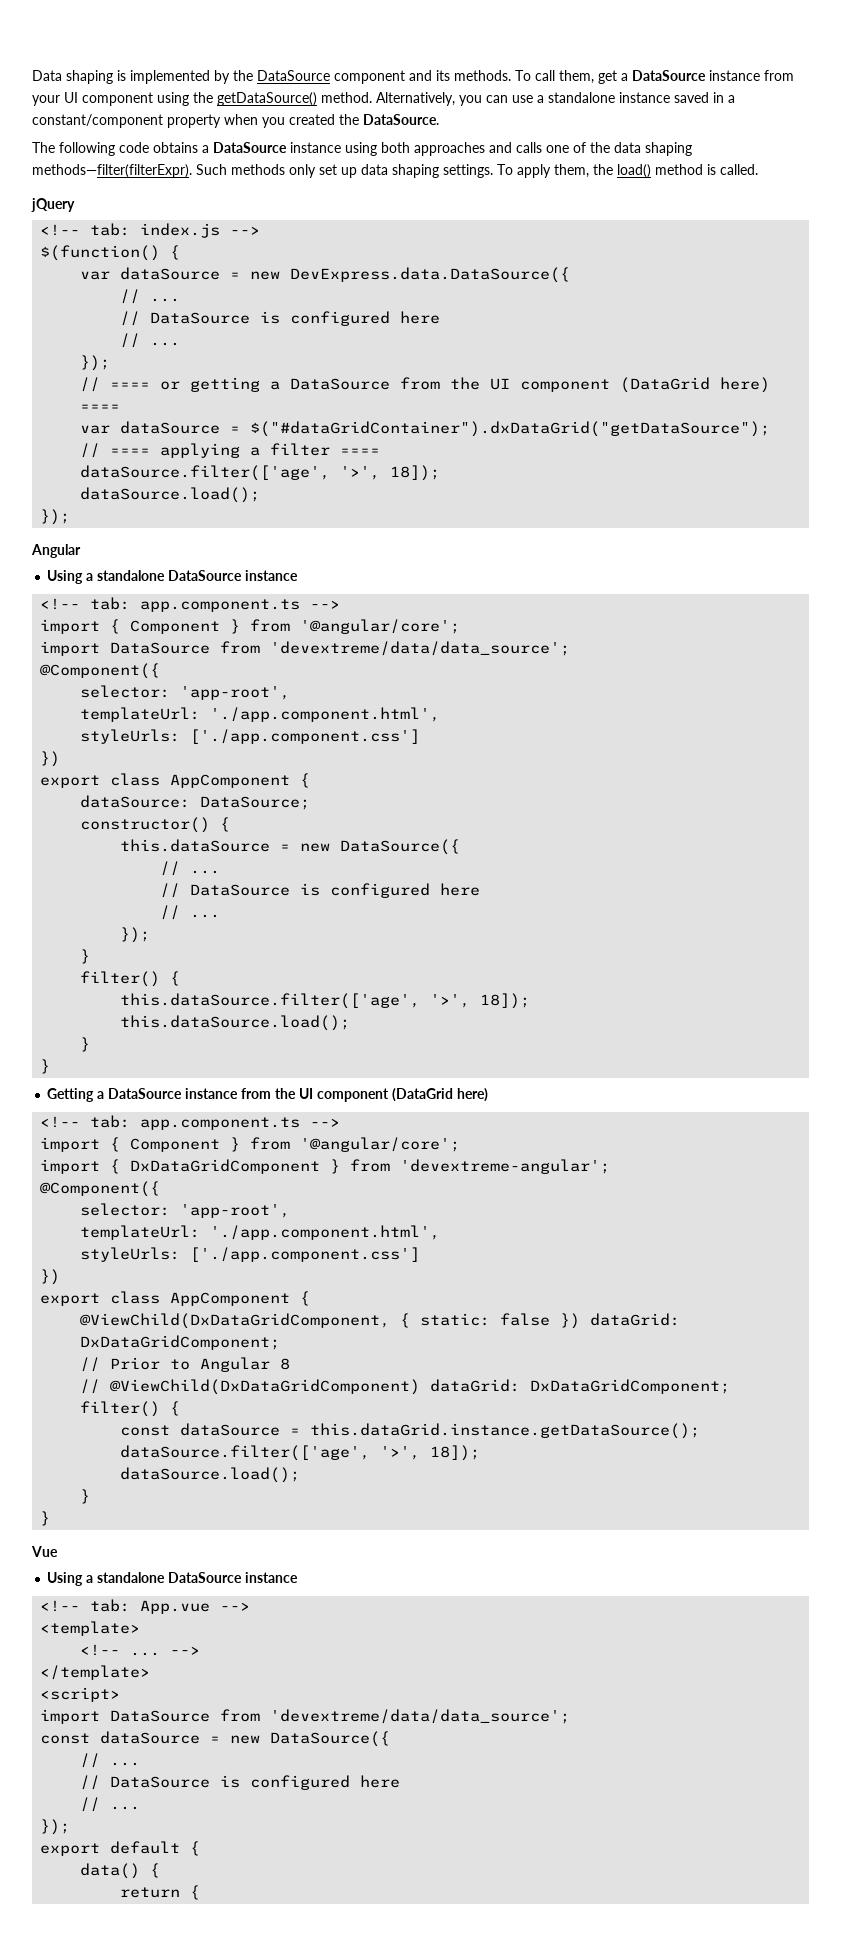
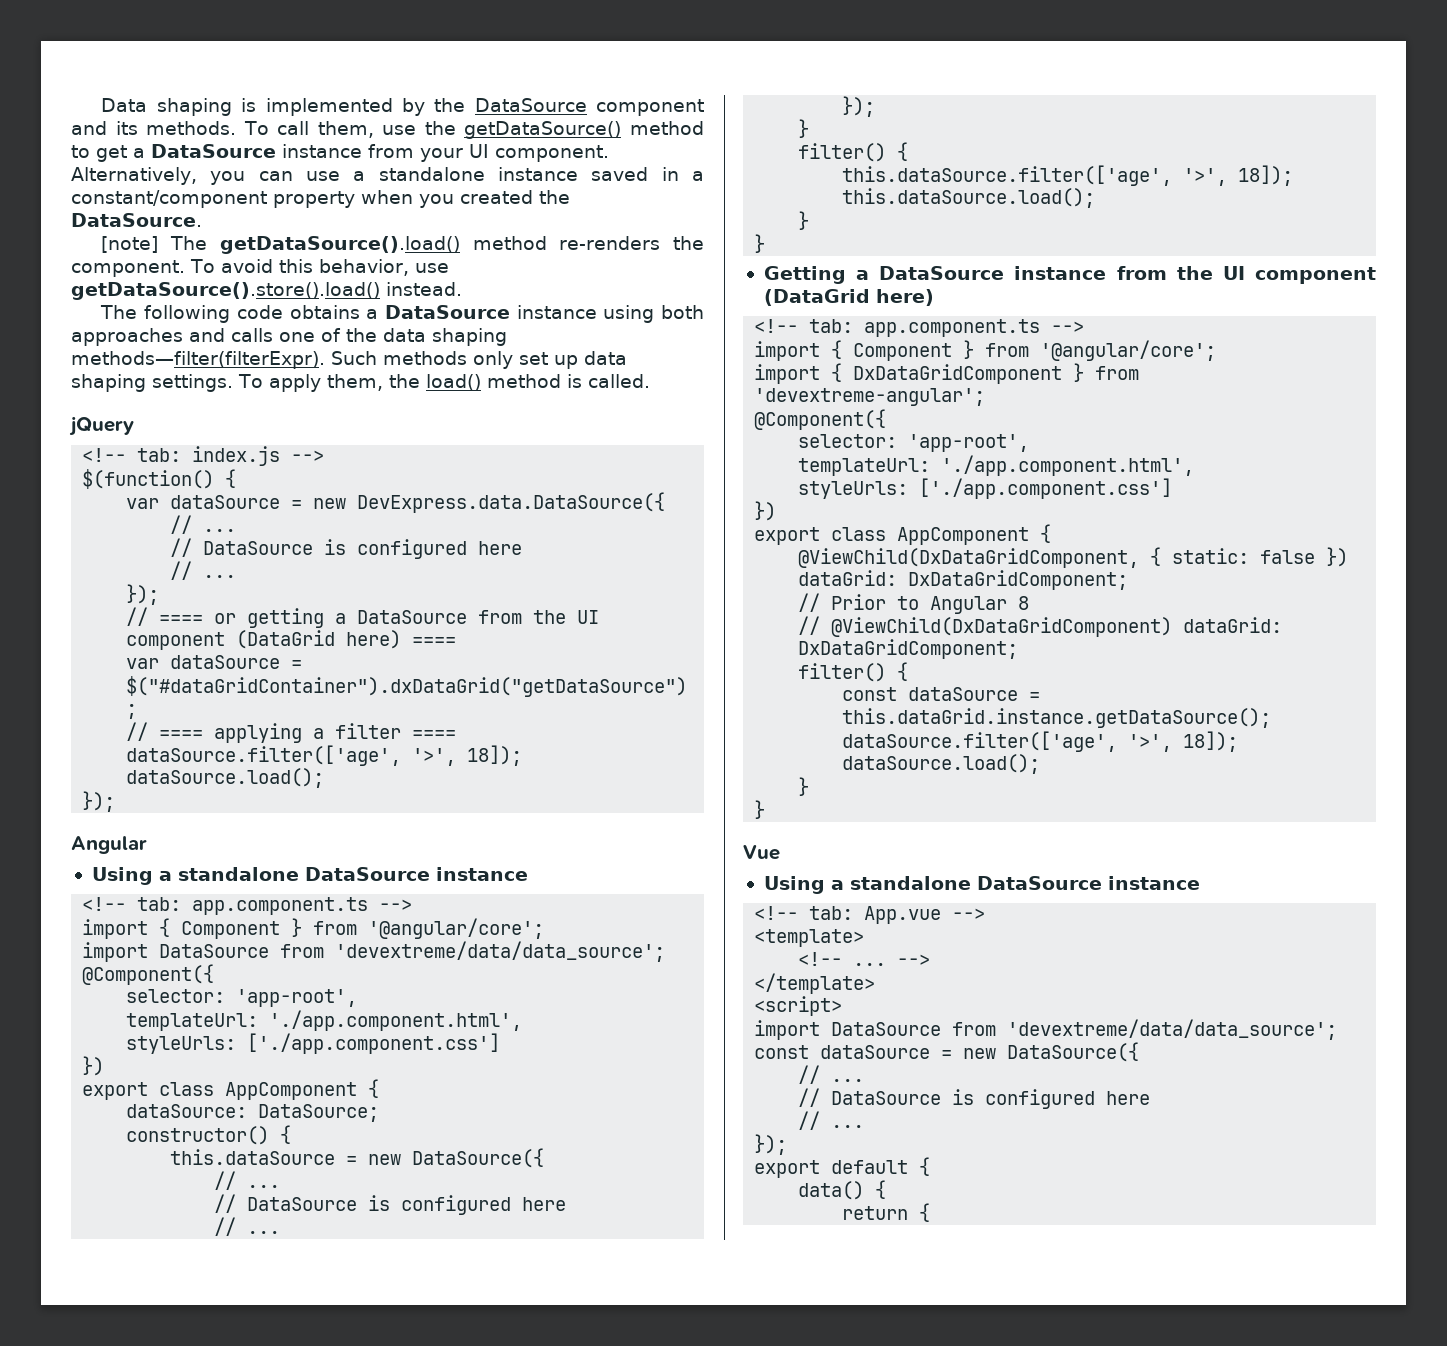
(594, 77) none -> [382,121,704,139] [71,145,90,158] use the getDataSource() method to
[82,92,372,106] component using the getDataSource() method. -> [495,145,609,162] component.
(439, 119) none -> [101,236,704,254] [71,259,449,277] [71,282,462,300] // [note] The getDataSource().load() method re-renders the component. To avoid this behavior, use getDataSource().store().load() instead.

